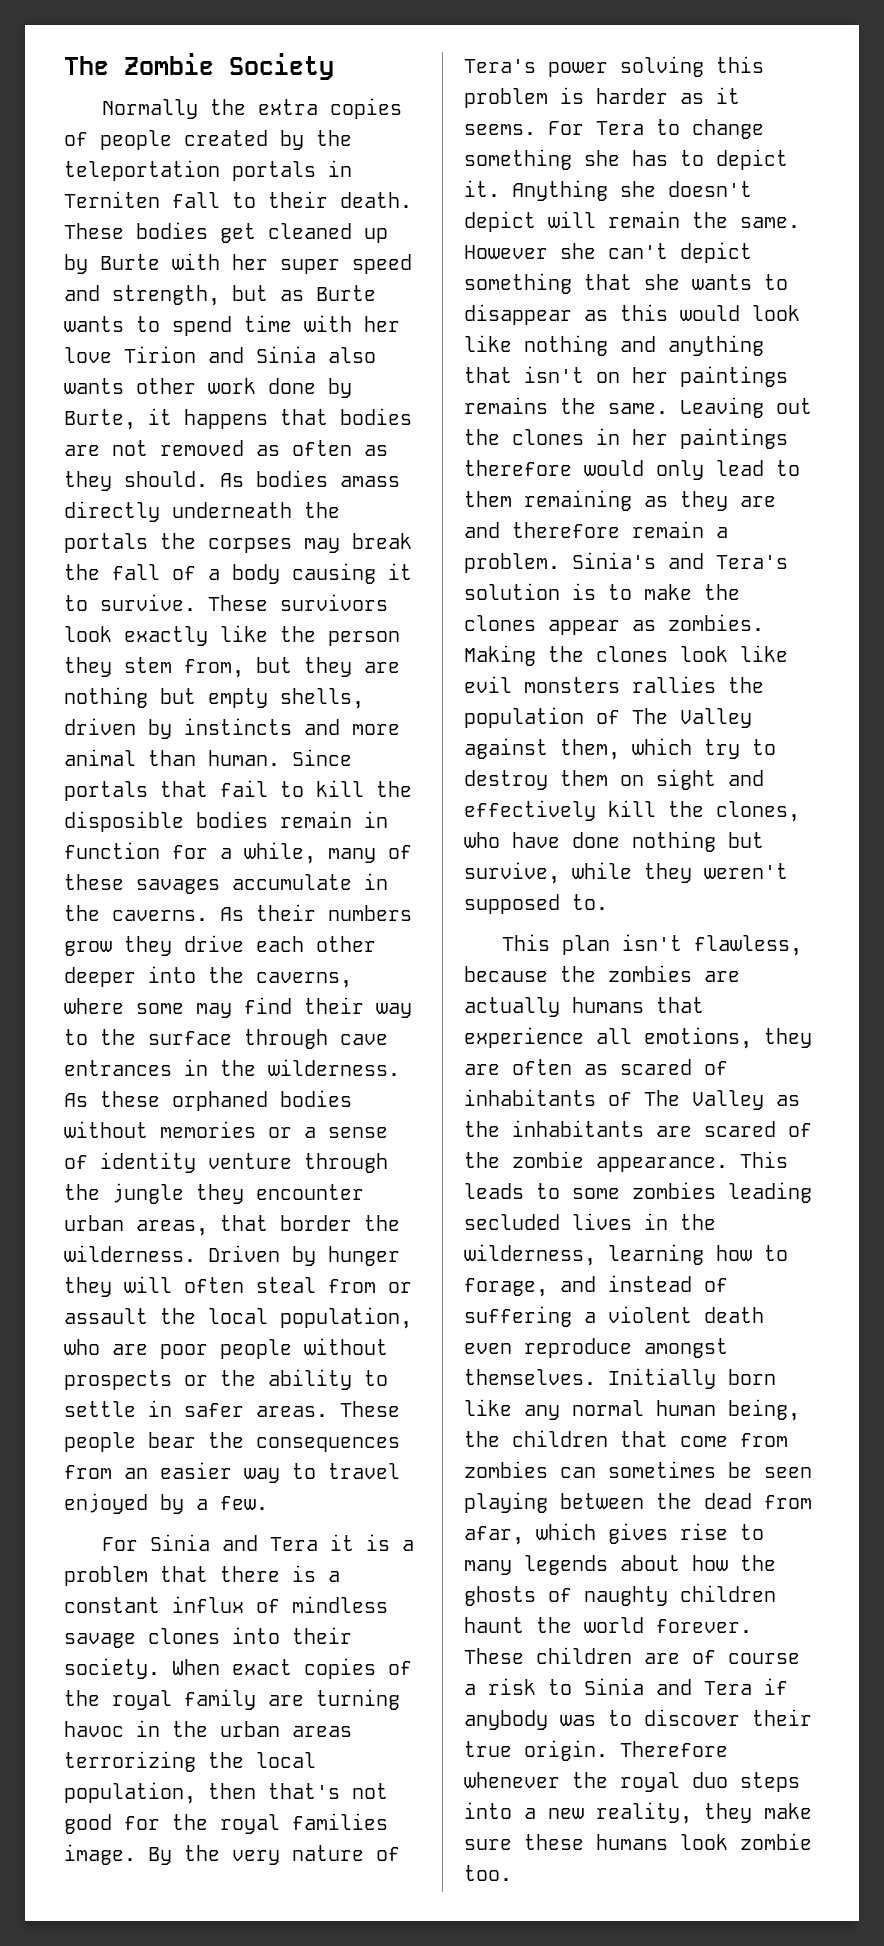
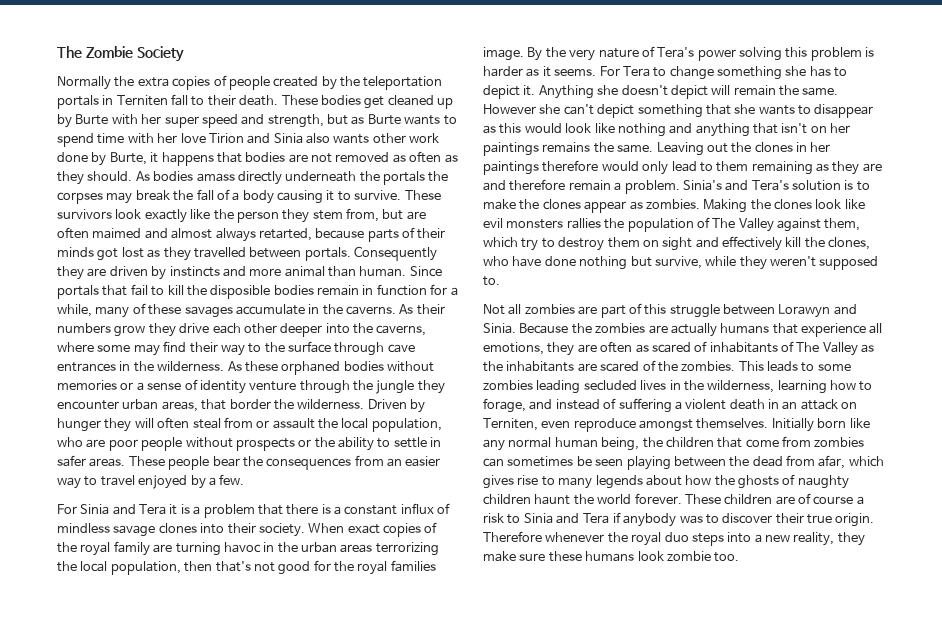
[304,657,400,677] [64,687,364,709] they are nothing but empty shells, -> [406,211,426,220] [57,227,446,242] [57,246,437,261] [57,266,107,280] are often maimed and almost always retarted, because parts of their minds got lost as they travelled between portals. Consequently they are
[502,934,803,956] [464,966,548,982] This plan isn't flawless, because -> [483,303,857,318] [483,323,569,334] Not all zombies are part of this struggle between Lorawyn and Sinia. Because
[512,1151,728,1172] zombie appearance. -> [681,361,736,371] zombies.
(764, 1315) none -> [768,399,858,410] [483,418,538,431] in an attack on Terniten,

